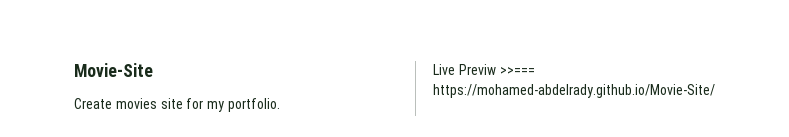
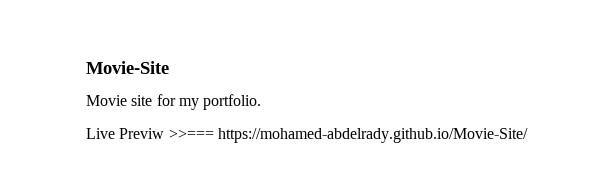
[74,98,157,109] Create movies -> [86,95,127,106] Movie

